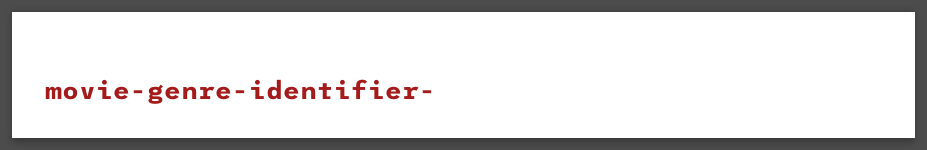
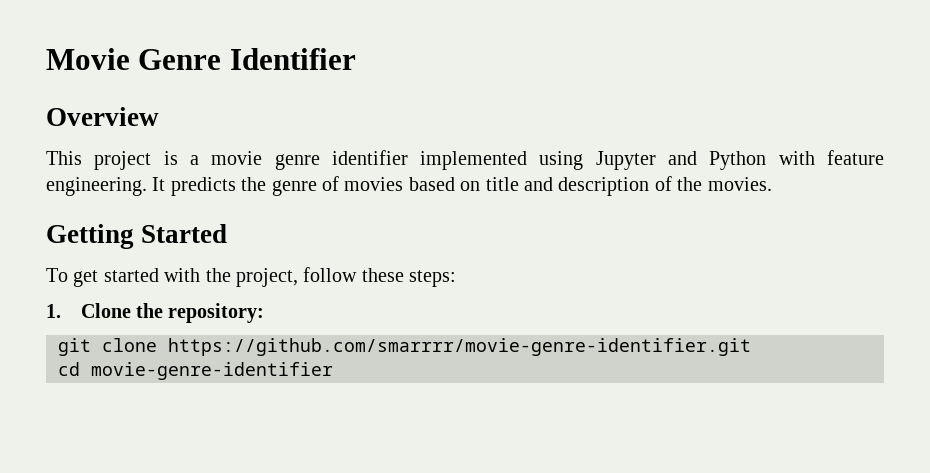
[45,79,436,104] movie-genre-identifier- -> [46,48,356,70] [46,107,159,126] [46,150,884,170] [46,176,772,196] [46,224,228,249] [46,267,457,287] [46,303,265,323] [58,338,751,356] [58,362,333,380] Movie Genre Identifier // Overview // This project is a movie genre identifier implemented using Jupyter and Python with feature engineering. It predicts the genre of movies based on title and description of the movies. // Getting Started // To get started with the project, follow these steps: // 1. Clone the repository: // git clone https://github.com/smarrrr/movie-genre-identifier.git // cd movie-genre-identifier

